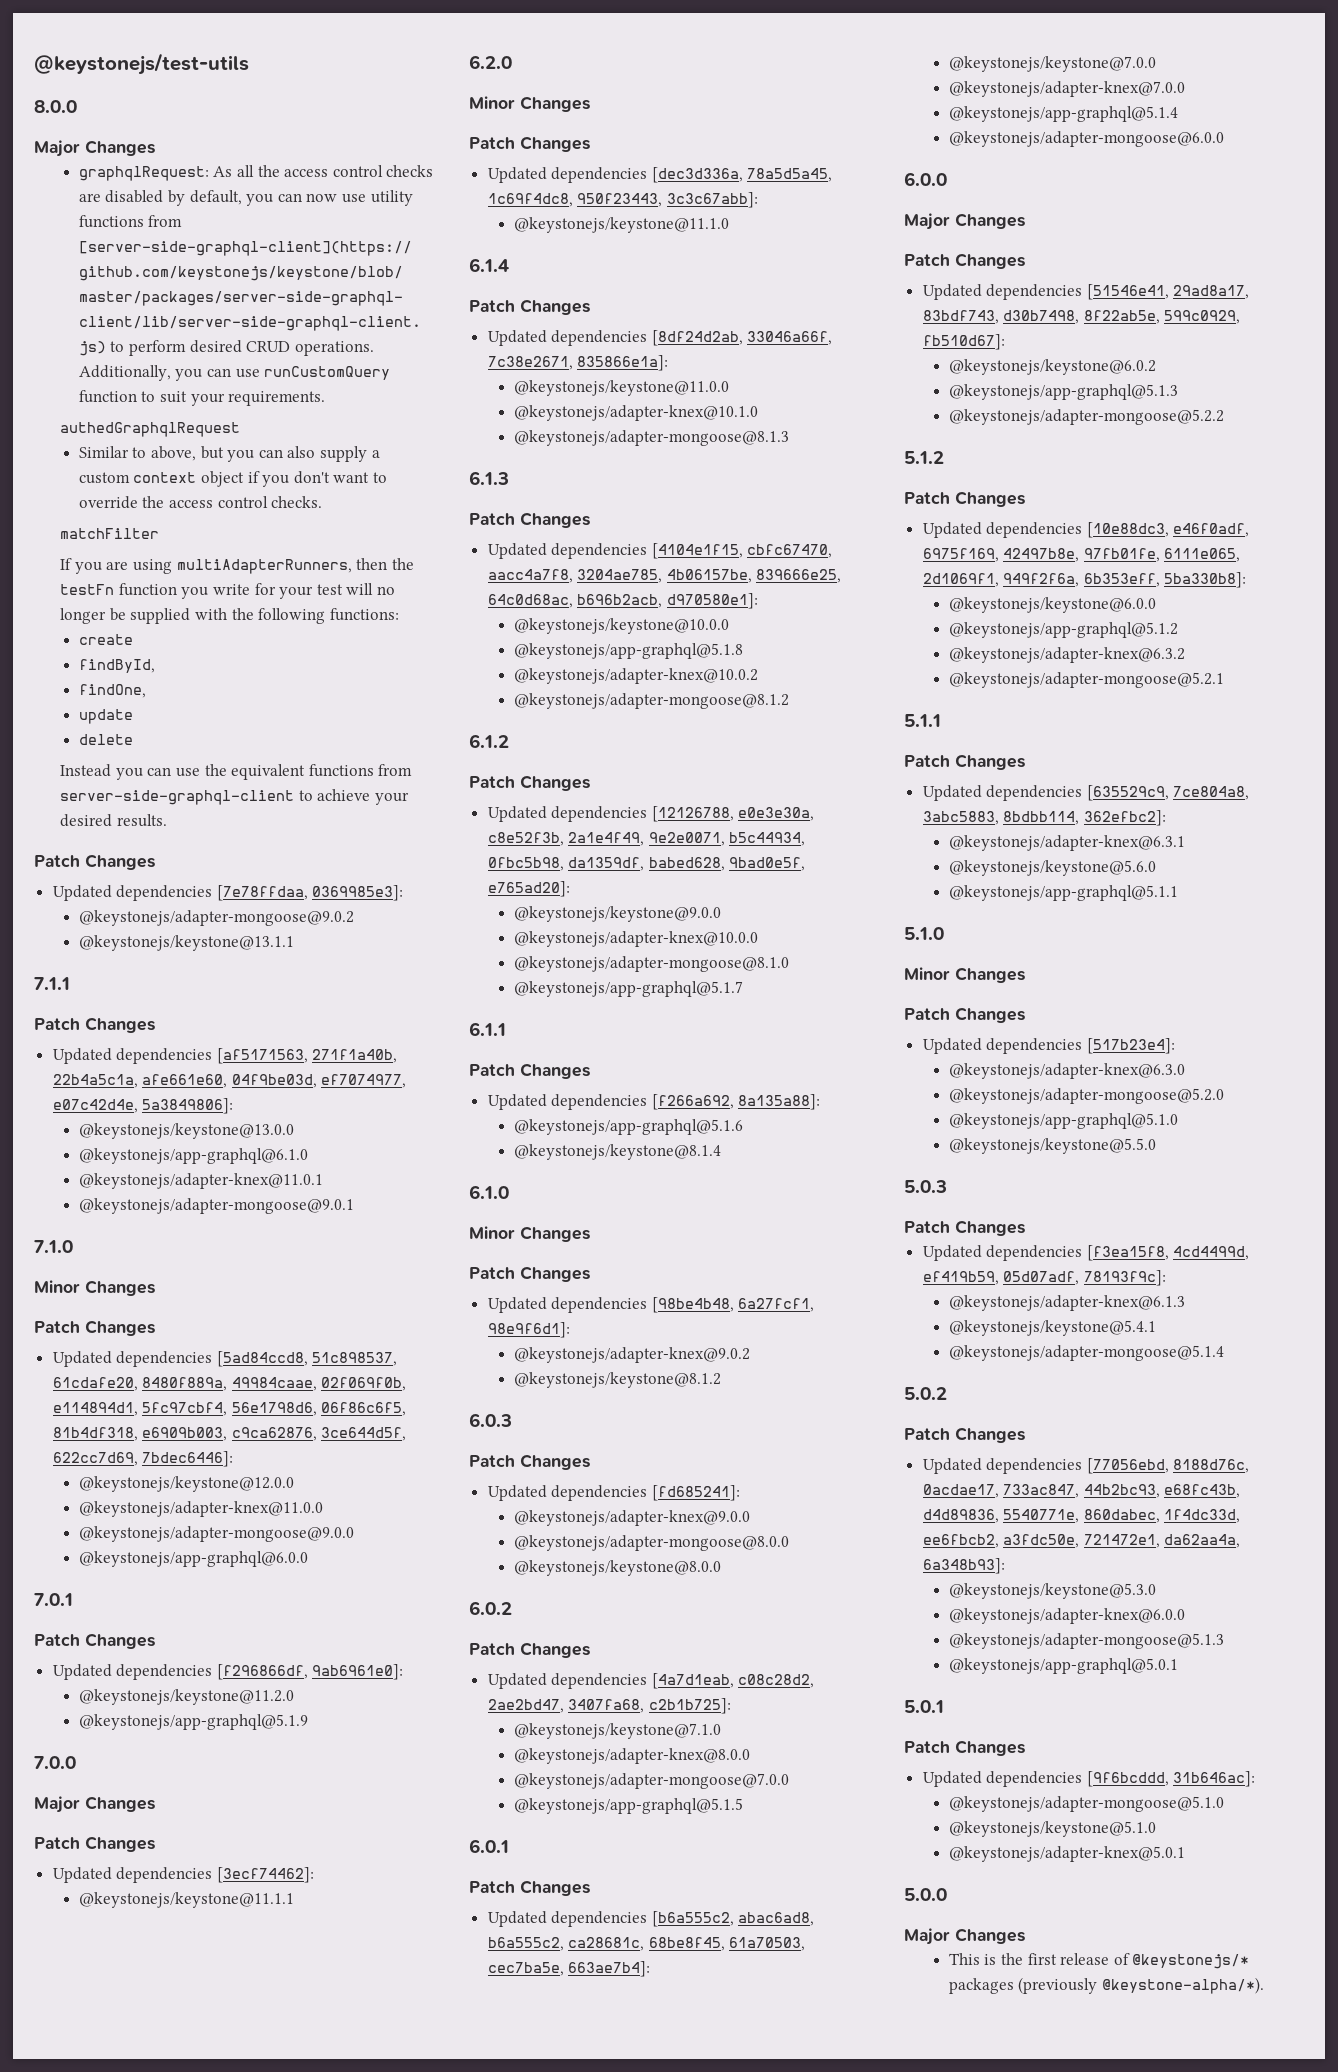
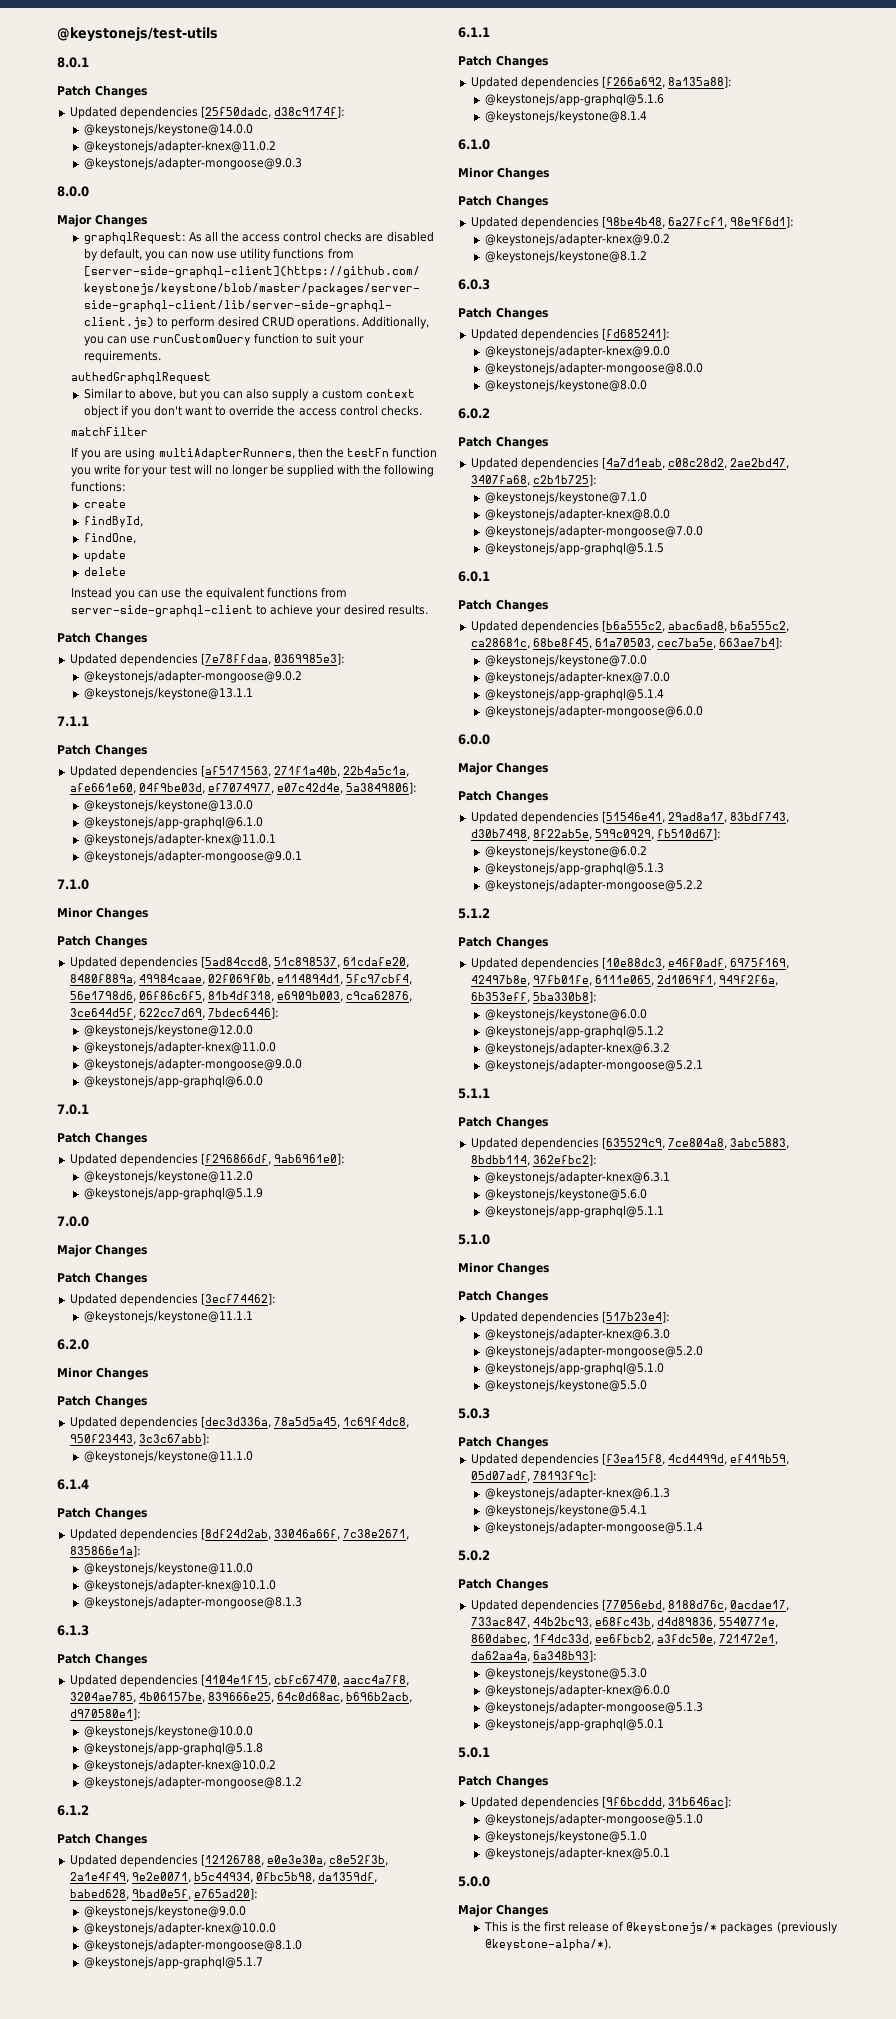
(249, 64) none -> [57,57,89,68] [57,85,147,98] [69,106,345,119] [83,123,253,136] [83,140,276,153] [83,157,302,170] // 8.0.1 // Patch Changes // Updated dependencies [25f50dadc, d38c9174f]: // @keystonejs/keystone@14.0.0 // @keystonejs/adapter-knex@11.0.2 // @keystonejs/adapter-mongoose@9.0.3

